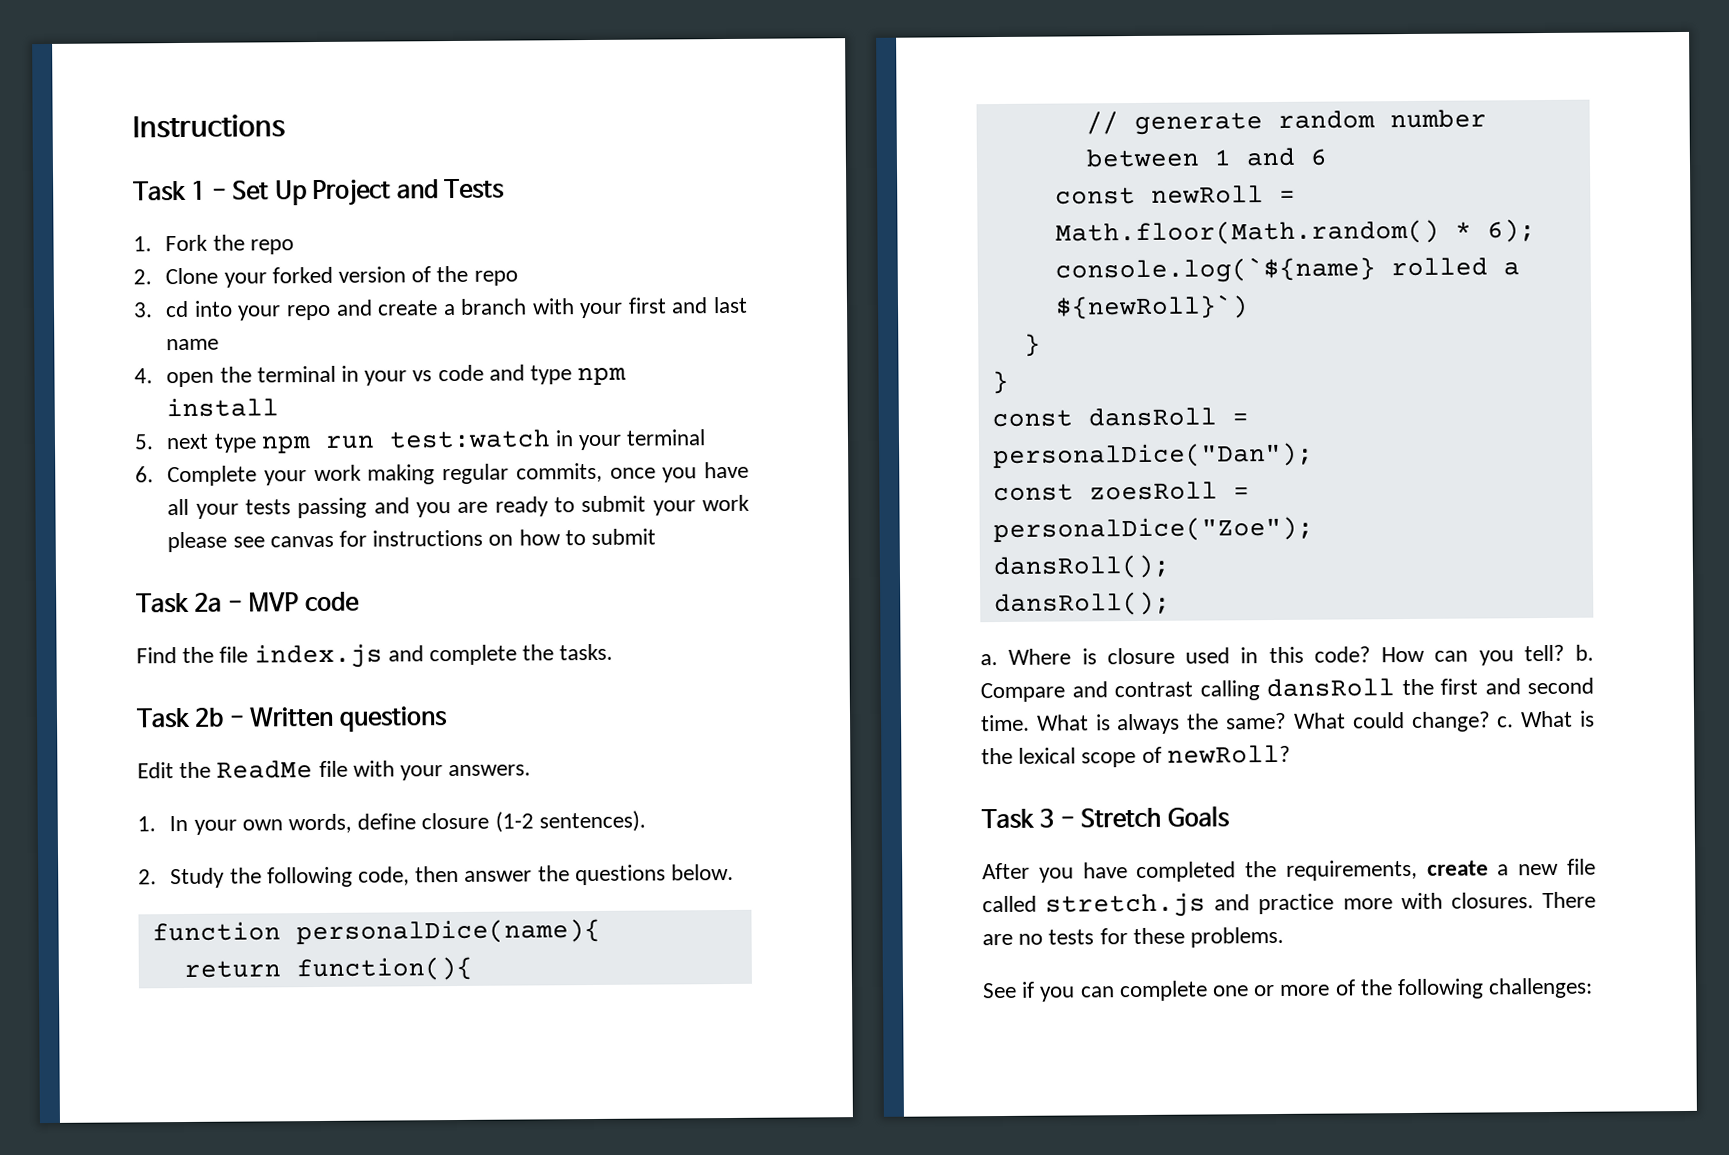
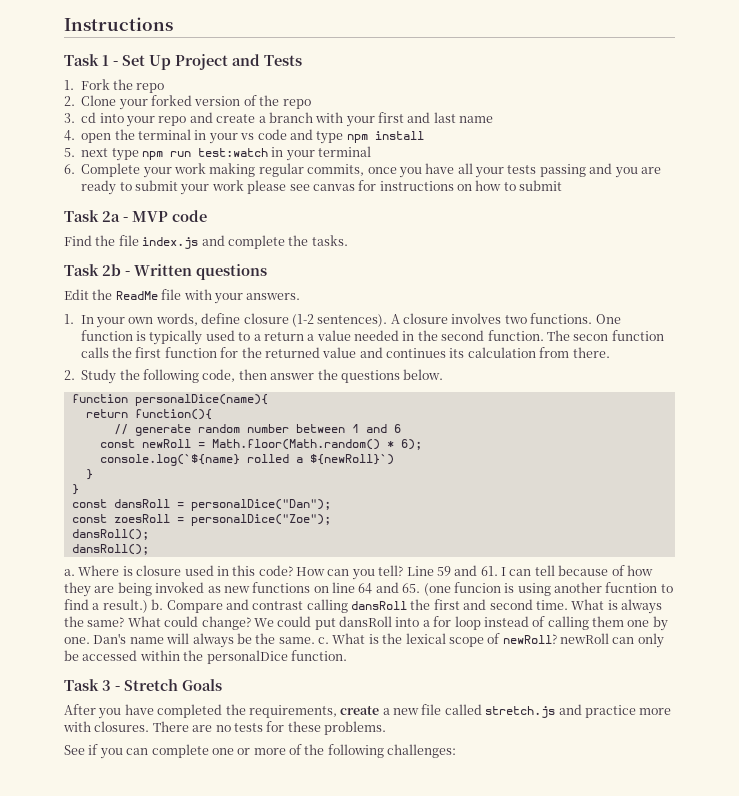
(646, 821) none -> [390,313,621,324] [80,330,664,345] [80,347,610,358] A closure involves two functions. One function is typically used to a return a value needed in the second function. The secon function calls the first function for the returned value and continues its calculation from there.
(1565, 653) none -> [406,565,653,576] [64,582,673,597] [64,599,148,613] Line 59 and 61. I can tell because of how they are being invoked as new functions on line 64 and 65. (one funcion is using another fucntion to find a result.)
(1491, 721) none -> [253,616,668,631] [64,633,315,648] We could put dansRoll into a for loop instead of calling them one by one. Dan's name will always be the same.
(1291, 754) none -> [560,633,664,648] [64,650,347,664] newRoll can only be accessed within the personalDice function.

